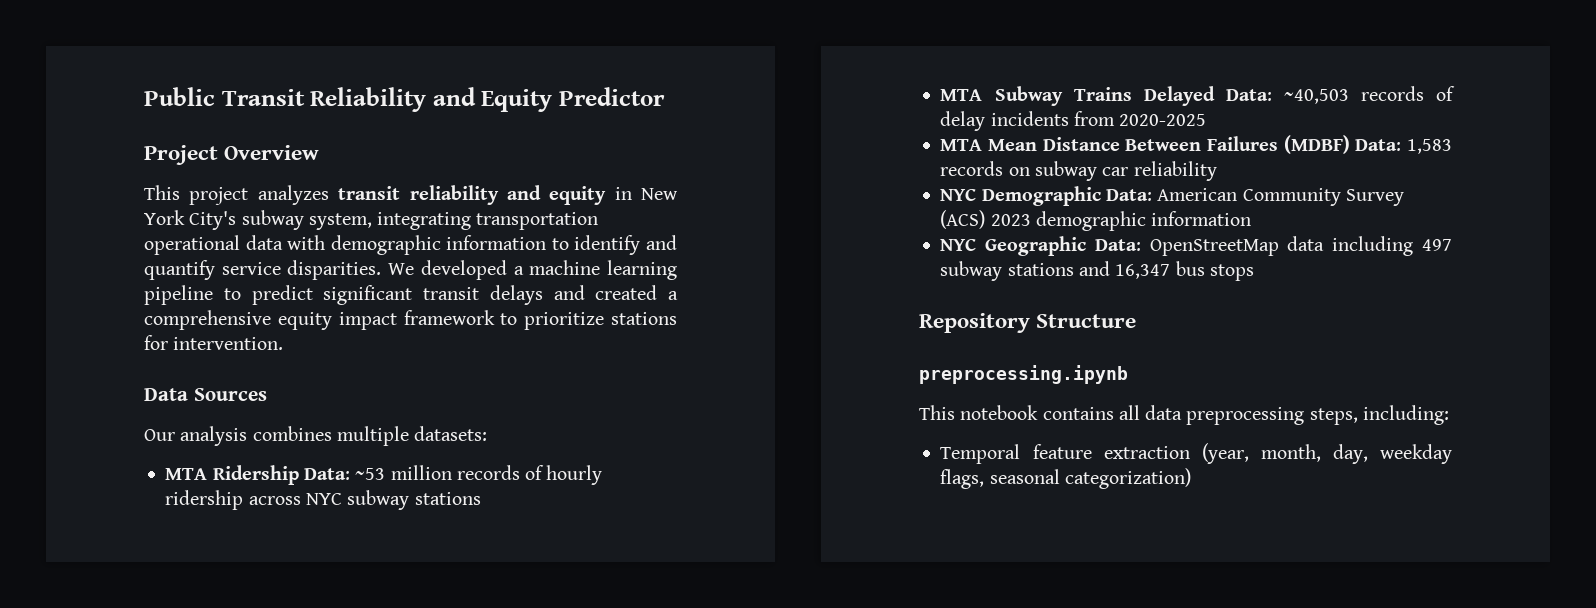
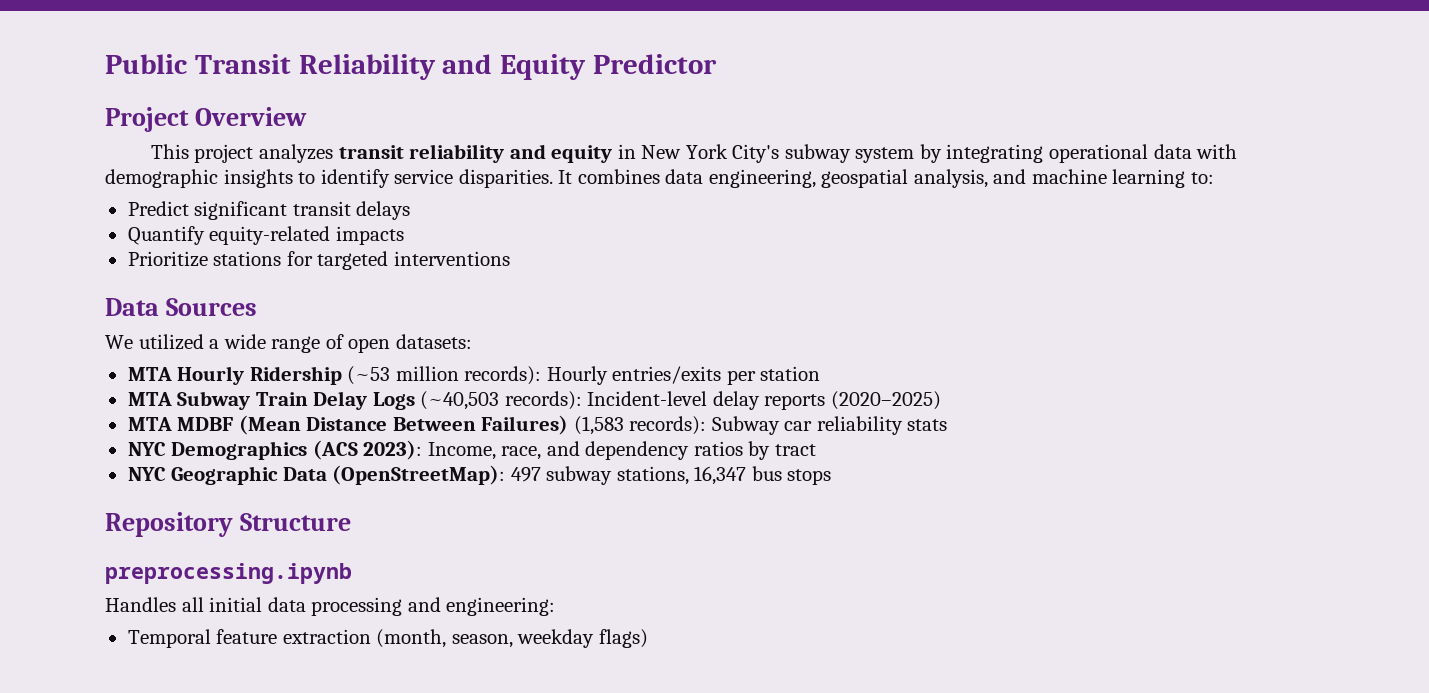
[308,212,599,230] system, integrating transportation -> [855,144,1044,163] system by integrating
[446,235,547,250] information -> [223,169,293,188] insights
[645,235,677,250] [144,260,677,280] [144,285,678,305] [144,310,677,330] [144,335,284,350] [144,388,267,401] [144,426,488,446] [165,465,603,485] [165,490,481,510] [940,86,1455,106] [940,111,1207,131] [940,135,1452,154] [940,161,1097,181] and quantify service disparities. We developed a machine learning pipeline to predict significant transit delays and created a comprehensive equity impact framework to prioritize stations for intervention. // Data Sources // Our analysis combines multiple datasets: // MTA Ridership Data: ~53 million records of hourly ridership across NYC subway stations // MTA Subway Trains Delayed Data: ~40,503 records of delay incidents from 2020-2025 // MTA Mean Distance Between Failures (MDBF) Data: 1,583 records on subway -> [394,169,1215,188] [127,201,411,220] [127,226,404,245] [127,251,510,270] [105,298,257,316] [105,334,472,353] [127,366,821,385] [127,391,941,410] [127,415,780,435] service disparities. It combines data engineering, geospatial analysis, and machine learning to: // Predict significant transit delays // Quantify equity-related impacts // Prioritize stations for targeted interventions // Data Sources // We utilized a wide range of open datasets: // MTA Hourly Ridership (~53 million records): Hourly entries/exits per station // MTA Subway Train Delay Logs (~40,503 records): Incident-level delay reports (2020–2025) // MTA MDBF (Mean Distance Between Failures) (1,583 records): Subway
[940,186,1404,206] [940,210,1252,231] [940,236,1452,256] [940,261,1110,281] // NYC Demographic Data: American Community Survey (ACS) 2023 demographic information // NYC Geographic Data: OpenStreetMap data including 497 subway stations and -> [907,419,948,431] [127,440,816,460] [127,465,689,485] stats // NYC Demographics (ACS 2023): Income, race, and dependency ratios by tract // NYC Geographic Data (OpenStreetMap): 497 subway stations,
[919,405,1449,425] [940,443,1452,464] [940,468,1191,489] This notebook contains all data preprocessing steps, including: // Temporal feature extraction (year, month, day, weekday flags, seasonal categorization) -> [105,597,556,616] [127,629,648,648] Handles all initial data processing and engineering: // Temporal feature extraction (month, season, weekday flags)

